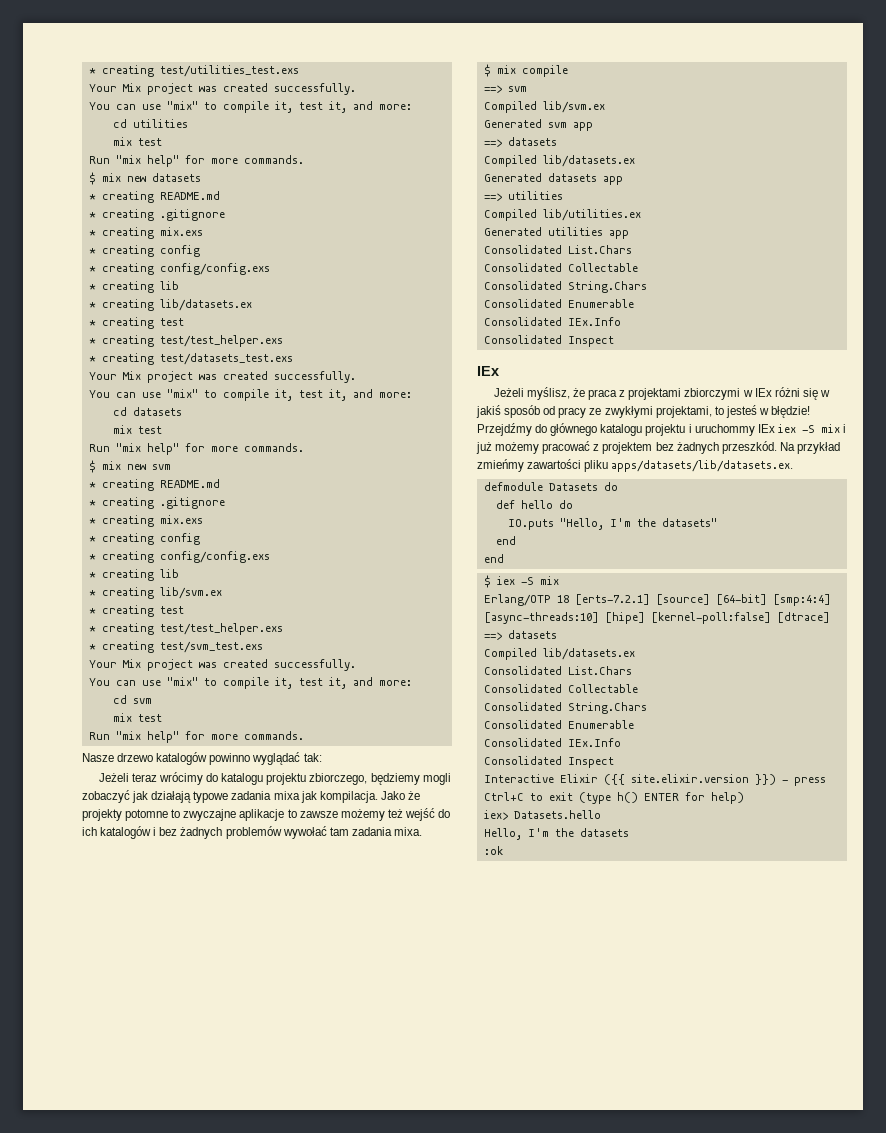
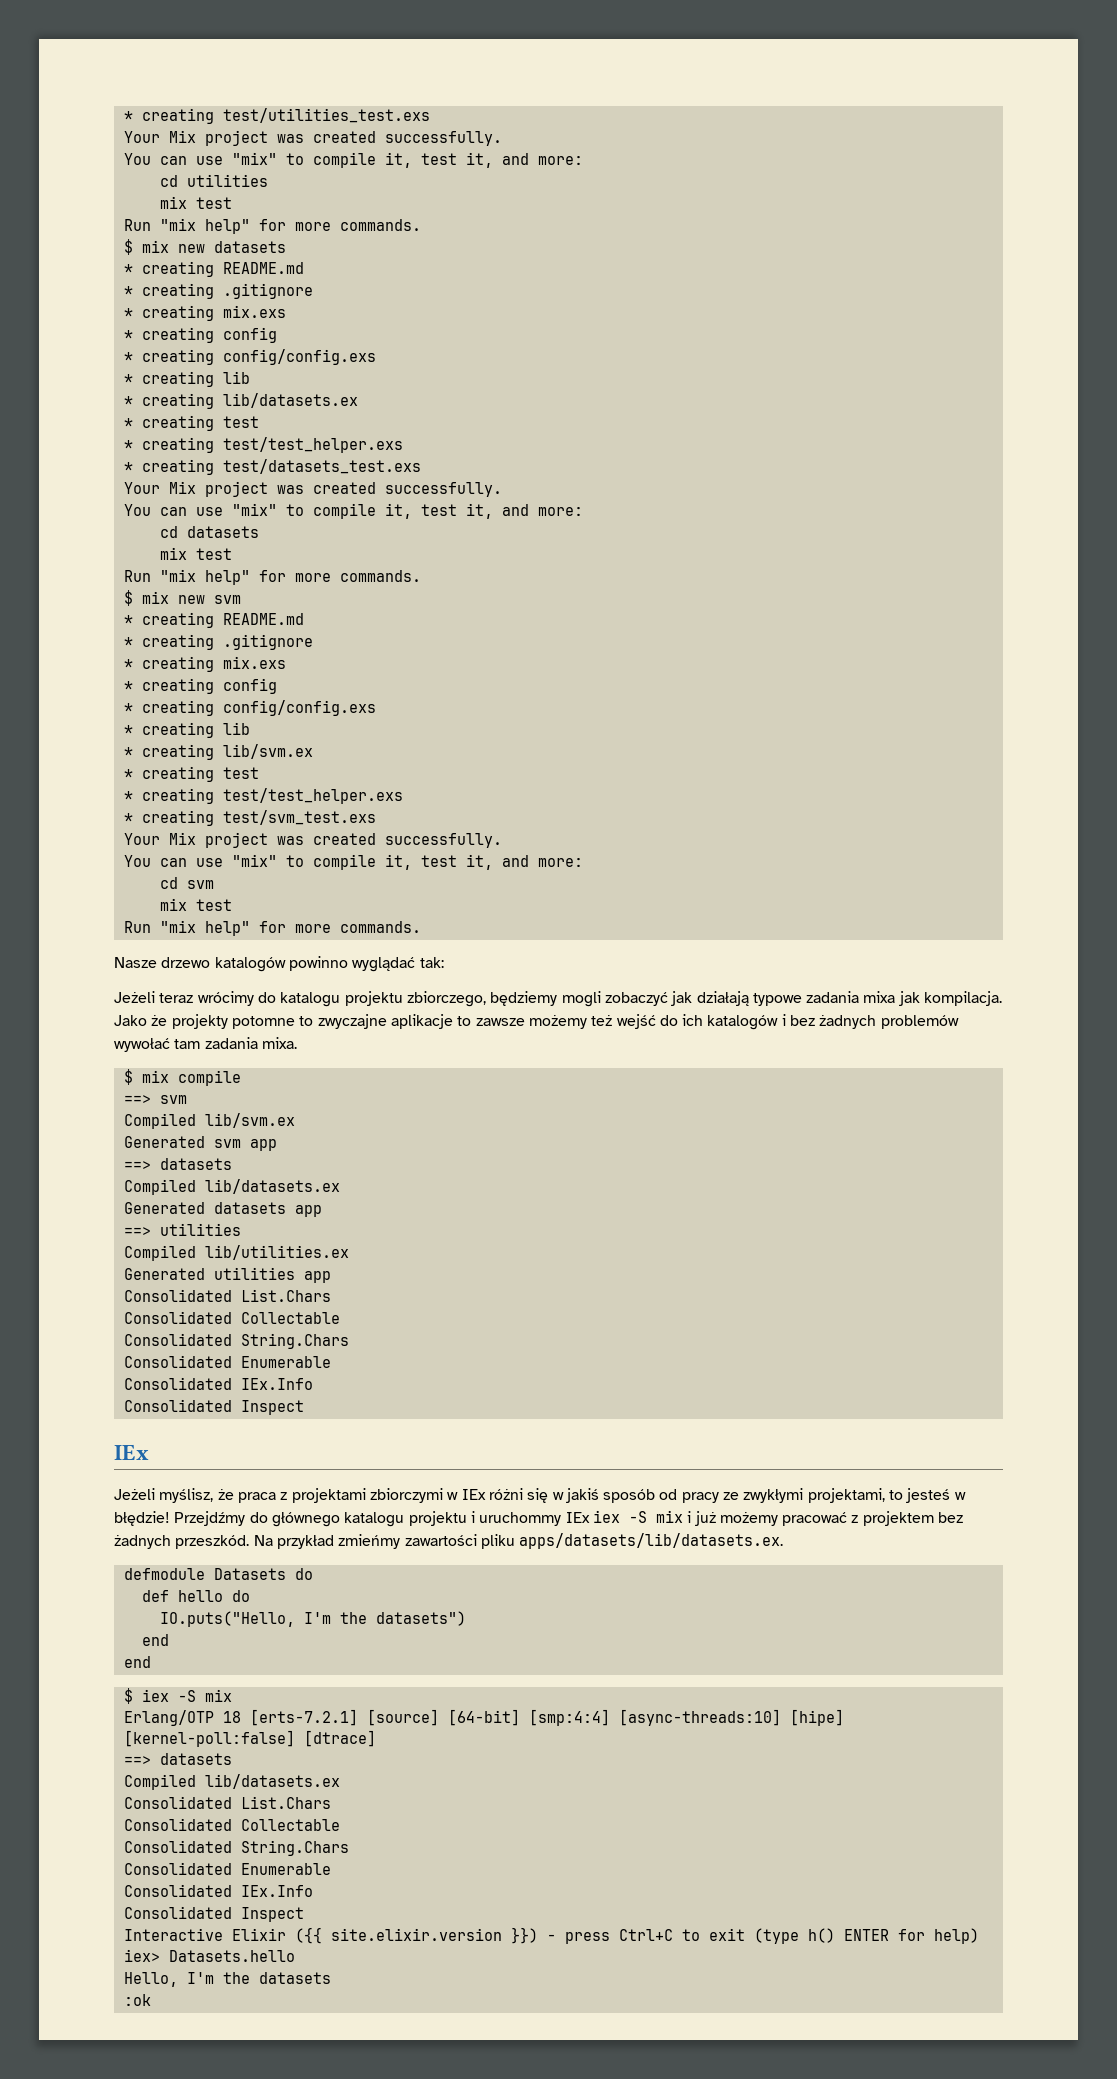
[507,518,717,530] IO.puts "Hello, I'm the datasets" -> [159,1611,466,1627] IO.puts("Hello, I'm the datasets")

